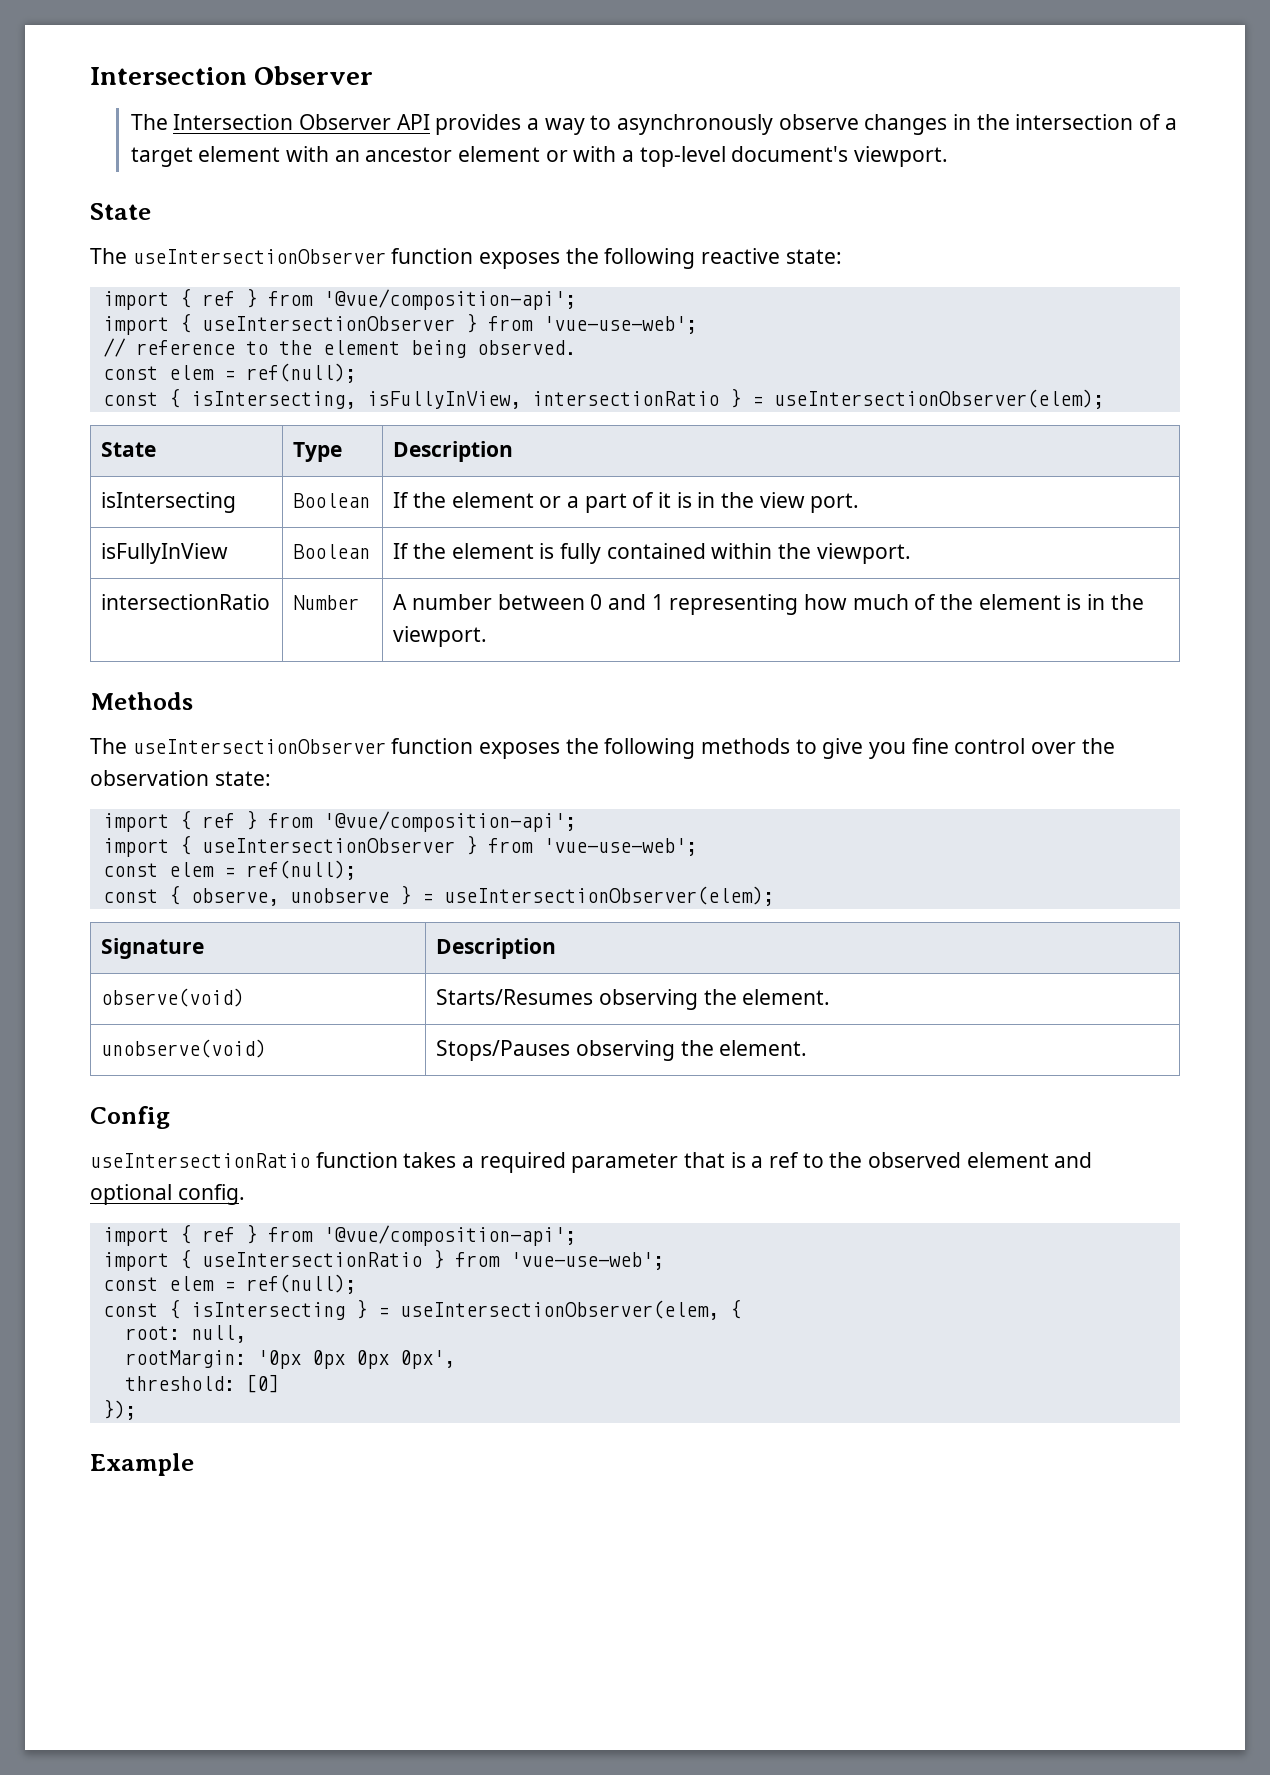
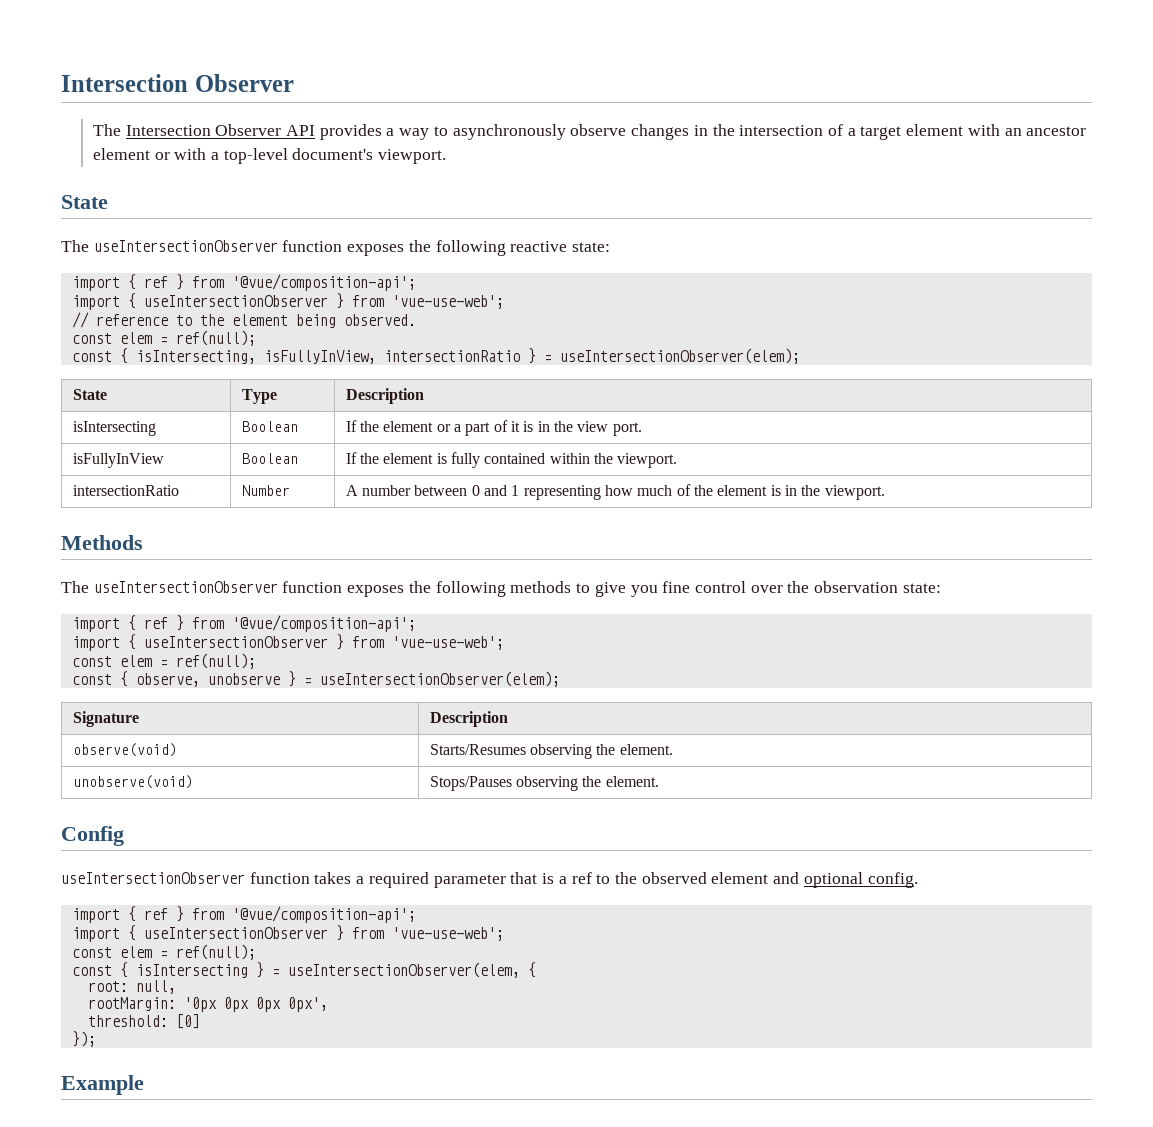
[90,1153,310,1168] useIntersectionRatio -> [61,872,245,884] useIntersectionObserver
[201,1252,422,1267] useIntersectionRatio -> [143,927,328,939] useIntersectionObserver

